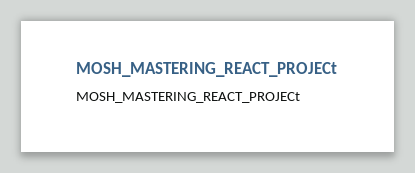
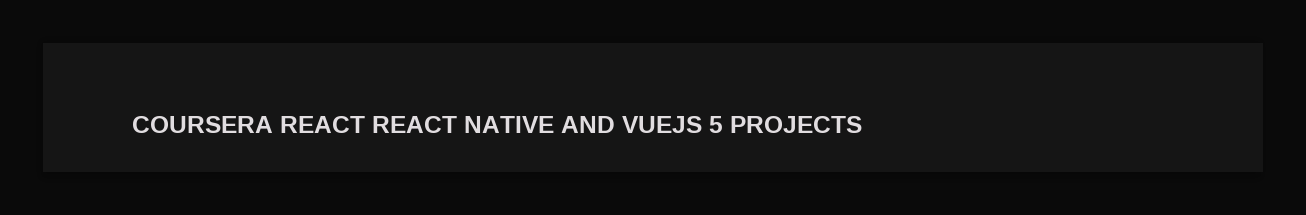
[76,62,337,77] [76,92,300,103] MOSH_MASTERING_REACT_PROJECt // MOSH_MASTERING_REACT_PROJECt -> [132,116,862,133] COURSERA REACT REACT NATIVE AND VUEJS 5 PROJECTS

